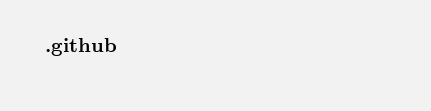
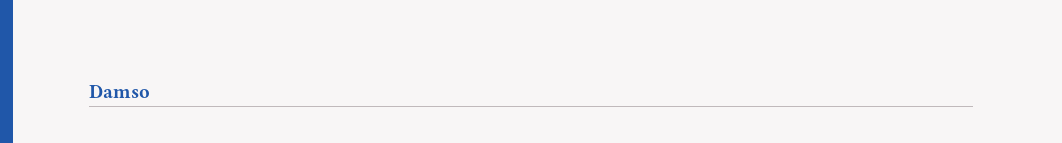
[45,38,117,56] .github -> [89,84,150,98] Damso

